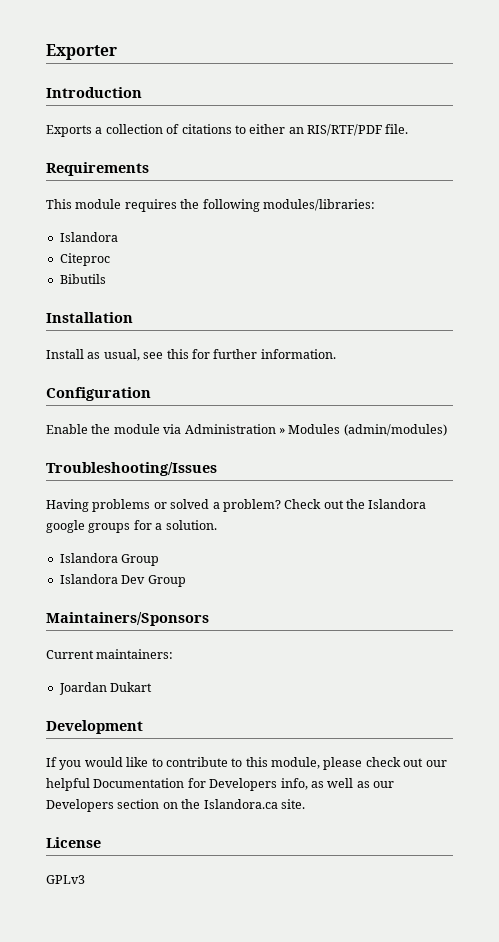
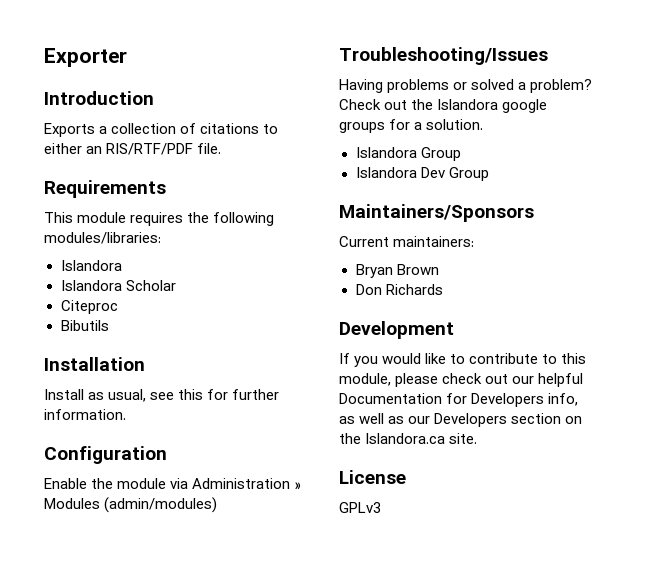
(118, 237) none -> [60,280,176,291] // Islandora Scholar
[58,682,153,695] Joardan Dukart -> [355,264,439,278] [355,284,443,295] Bryan Brown // Don Richards

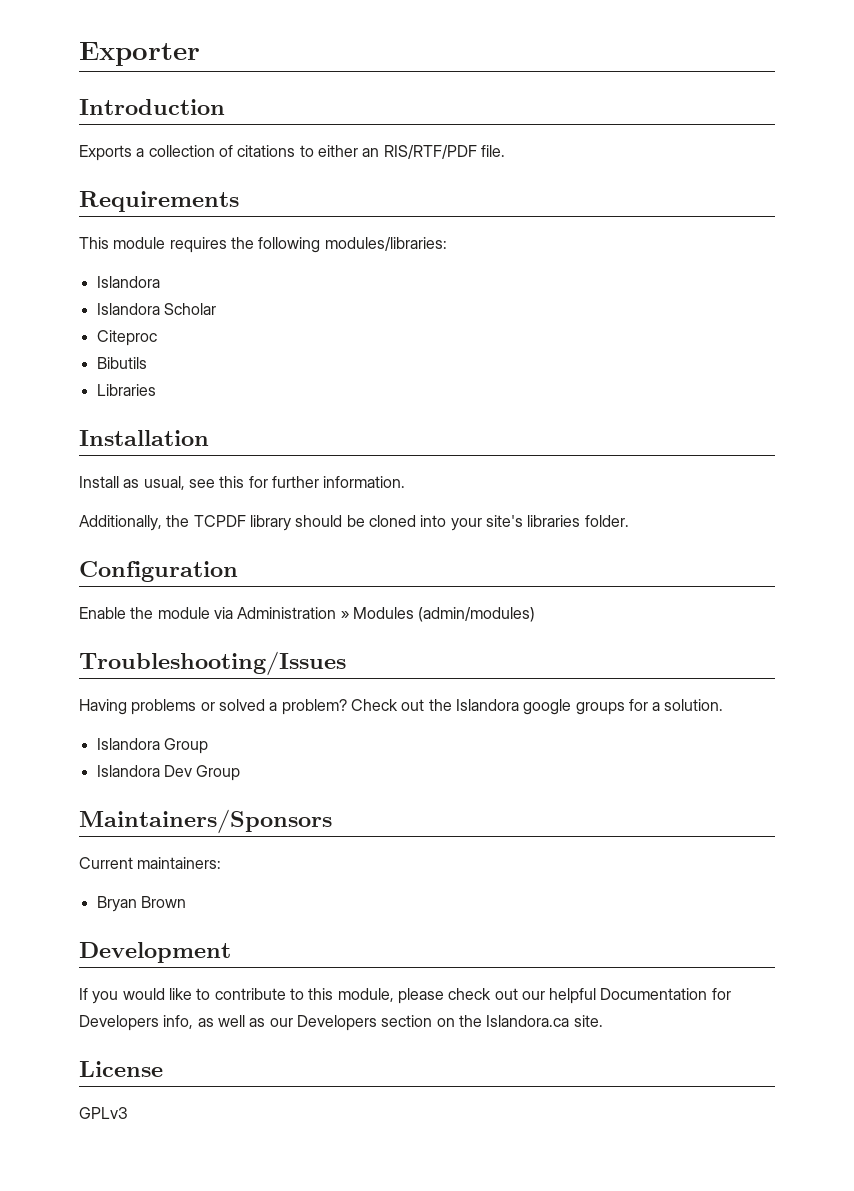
(109, 325) none -> [96,384,156,396] // Libraries
(126, 414) none -> [79,515,629,531] // Additionally, the TCPDF library should be cloned into your site's libraries folder.
[355,284,443,295] // Don Richards -> (186, 902) none

